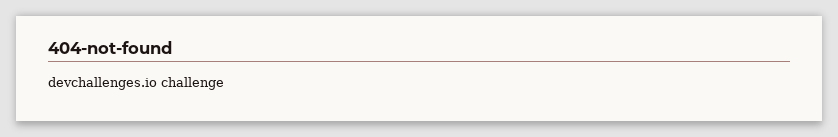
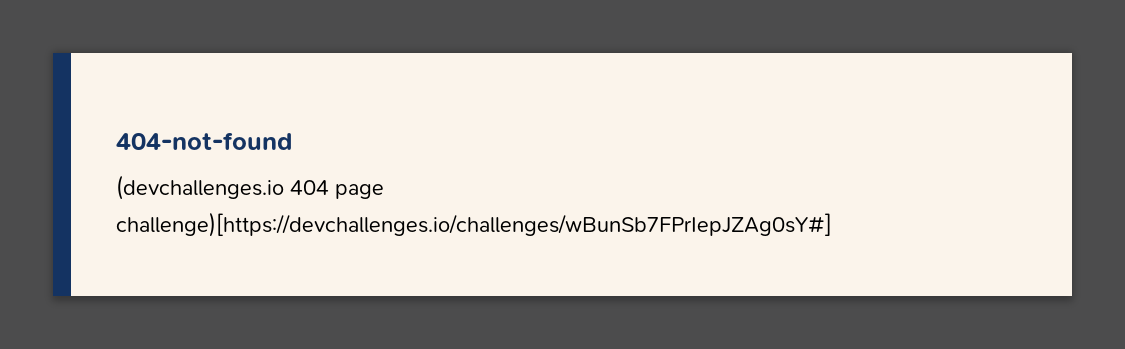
[48,77,224,90] devchallenges.io challenge -> [116,175,384,200] [116,212,832,237] (devchallenges.io 404 page challenge)[https://devchallenges.io/challenges/wBunSb7FPrIepJZAg0sY#]

